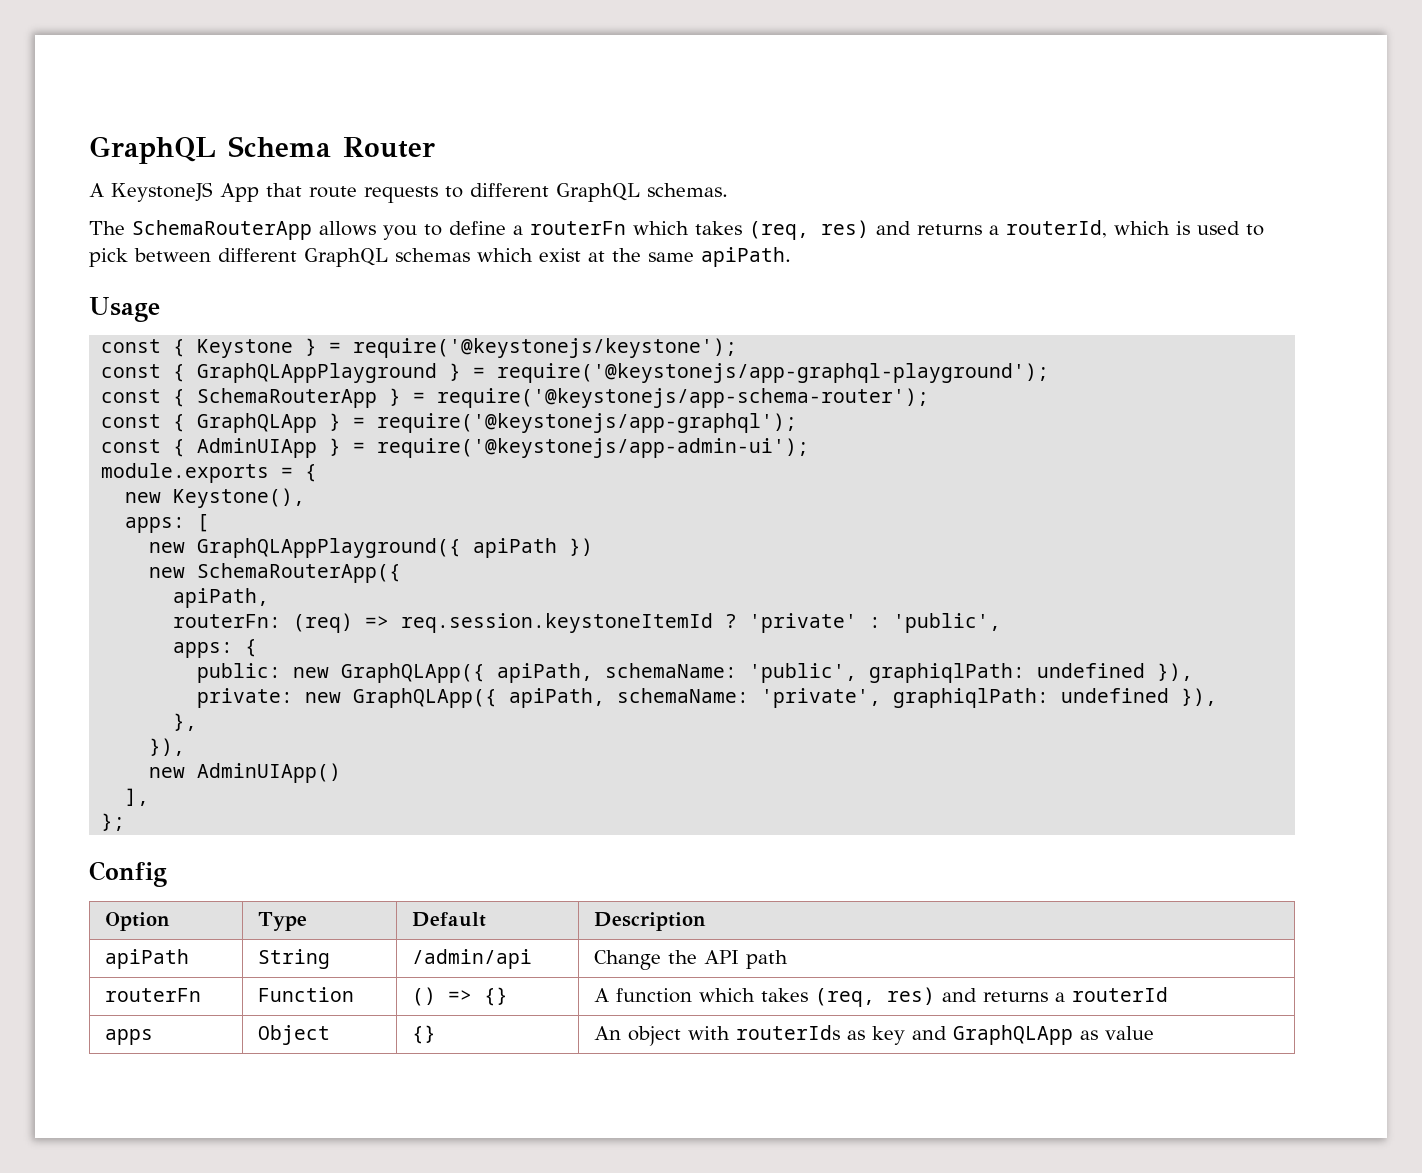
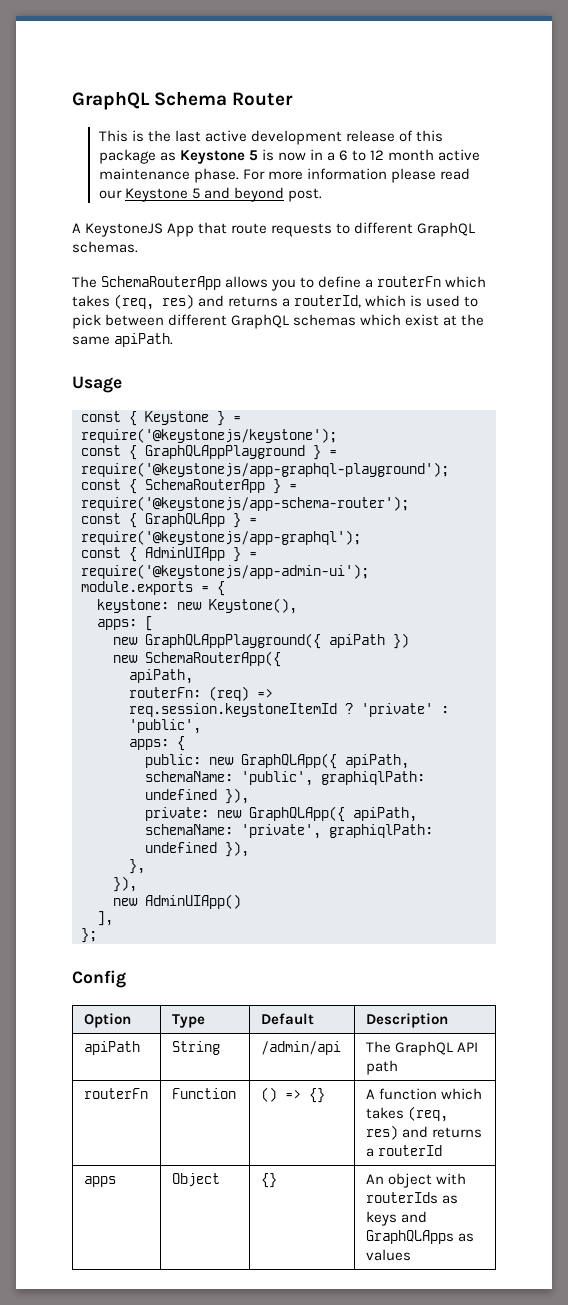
(435, 147) none -> [98,130,444,145] [98,149,481,164] [98,168,471,183] [98,187,322,202] // This is the last active development release of this package as Keystone 5 is now in a 6 to 12 month active maintenance phase. For more information please read our Keystone 5 and beyond post.
(318, 473) none -> [97,599,169,613] keystone:
[594,950,698,970] Change the -> [365,1041,453,1056] The GraphQL
[872,1025,1155,1045] key and GraphQLApp as value -> [365,1211,427,1226] [365,1230,474,1244] [365,1249,411,1261] keys and GraphQLApps as values

